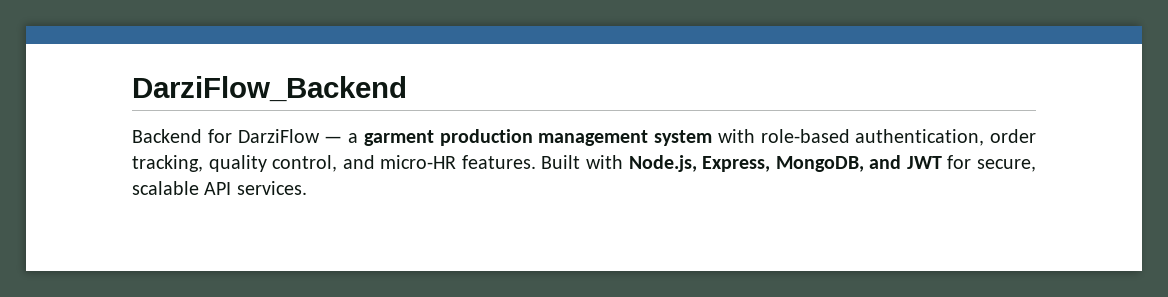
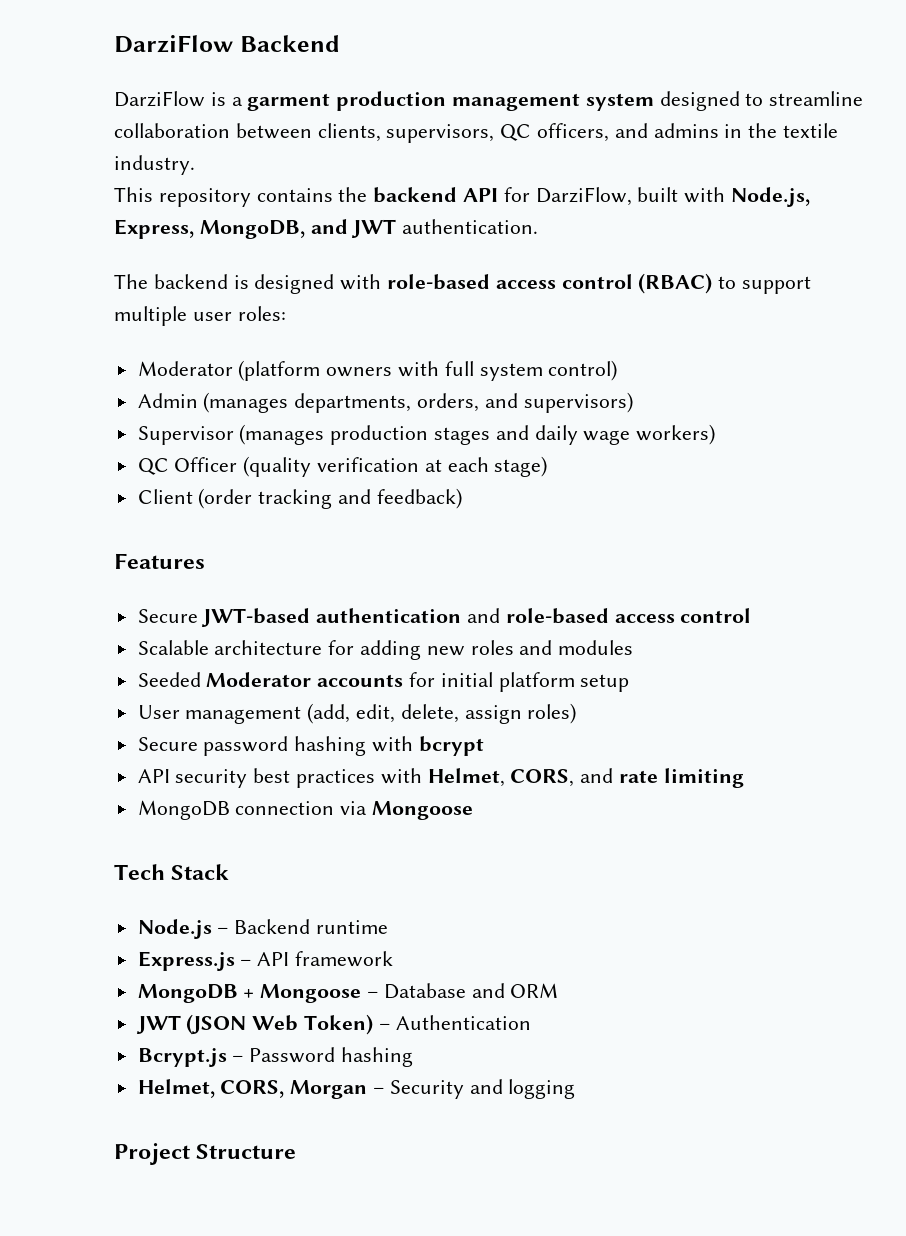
[132,76,407,102] [132,129,343,143] DarziFlow_Backend // Backend for DarziFlow — -> [114,35,340,53] [114,91,226,107] DarziFlow Backend // DarziFlow is
[717,129,1036,146] [132,155,581,172] with role-based authentication, order tracking, quality control, and micro-HR features. Built -> [659,91,864,111] [114,123,839,143] [114,155,195,175] [114,187,679,207] designed to streamline collaboration between clients, supervisors, QC officers, and admins in the textile industry. // This repository contains the backend API for DarziFlow, built
[947,155,1036,172] [132,181,307,195] for secure, scalable API services. -> [402,219,539,234] [114,273,812,294] [114,306,286,326] [137,360,618,381] [137,392,633,413] [137,424,716,445] [137,456,548,477] [137,488,462,509] [114,553,205,569] [137,608,752,627] [137,640,634,660] [137,672,630,692] [137,703,577,724] [137,736,484,756] [137,768,744,788] [137,800,474,820] [114,864,230,880] [137,919,389,939] [137,951,394,971] [137,983,559,1003] [135,1014,531,1035] [137,1047,414,1067] [137,1079,576,1099] [114,1143,297,1165] authentication. // The backend is designed with role-based access control (RBAC) to support multiple user roles: // Moderator (platform owners with full system control) // Admin (manages departments, orders, and supervisors) // Supervisor (manages production stages and daily wage workers) // QC Officer (quality verification at each stage) // Client (order tracking and feedback) // Features // Secure JWT-based authentication and role-based access control // Scalable architecture for adding new roles and modules // Seeded Moderator accounts for initial platform setup // User management (add, edit, delete, assign roles) // Secure password hashing with bcrypt // API security best practices with Helmet, CORS, and rate limiting // MongoDB connection via Mongoose // Tech Stack // Node.js – Backend runtime // Express.js – API framework // MongoDB + Mongoose – Database and ORM // JWT (JSON Web Token) – Authentication // Bcrypt.js – Password hashing // Helmet, CORS, Morgan – Security and logging // Project Structure

